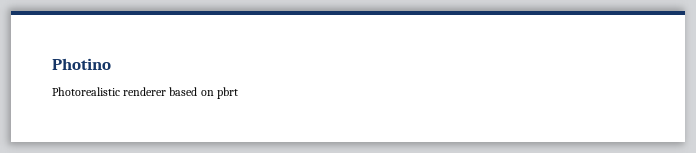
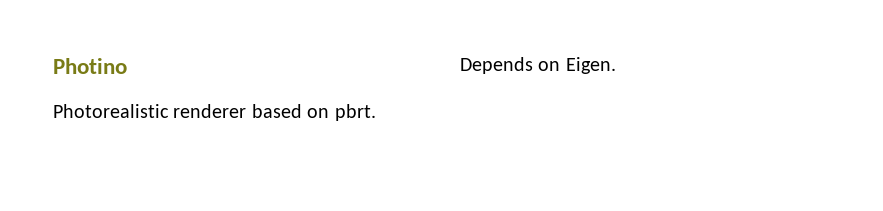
[216,87,238,99] pbrt -> [334,104,376,121] [460,57,616,74] pbrt. Depends on Eigen.

